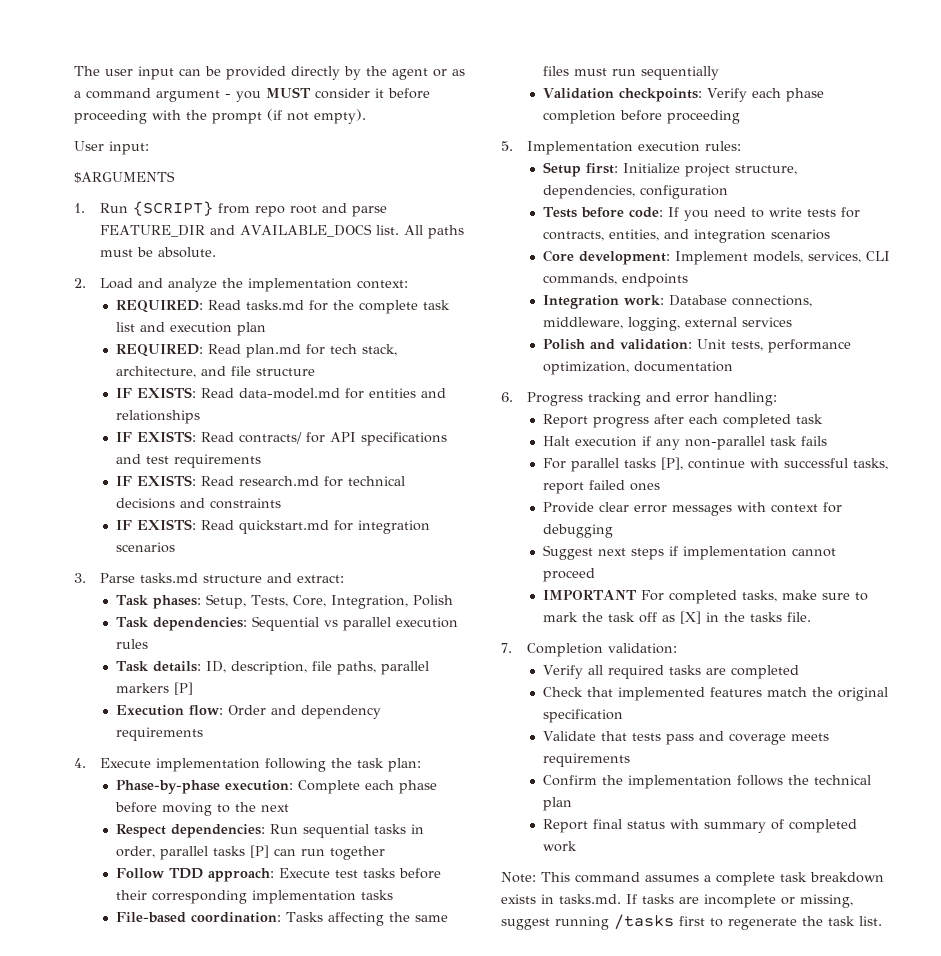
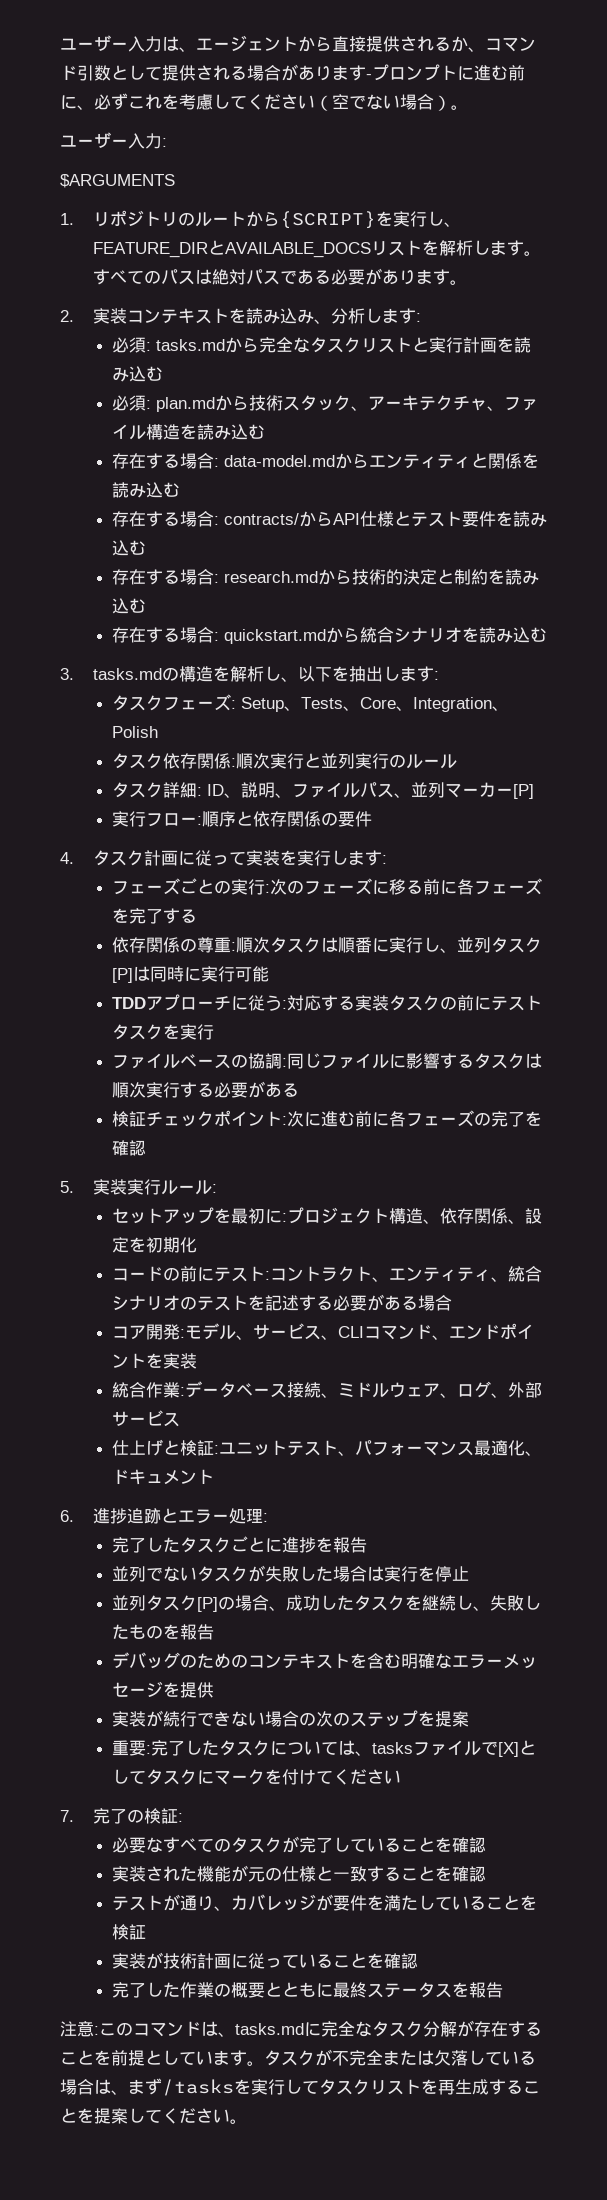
[74,66,465,80] [74,87,430,102] [74,109,366,124] [74,141,149,155] [74,171,175,183] [74,201,388,217] [100,224,465,239] [100,247,217,258] [74,278,409,292] [116,300,451,314] [116,322,267,336] [116,344,398,358] [116,366,316,378] [116,387,447,399] [116,410,201,424] [116,431,448,446] [116,454,262,468] [116,475,406,487] [116,498,282,509] [116,519,431,534] [116,542,176,553] [74,573,345,583] [116,594,454,609] [116,616,459,631] [116,639,149,649] [116,661,430,675] [116,682,194,695] [116,705,382,719] [116,727,204,741] [74,758,422,772] [116,780,438,794] [115,802,290,816] [116,824,425,838] [116,845,386,860] [116,868,442,882] [116,890,394,904] [116,912,449,926] [543,66,720,80] [543,88,825,102] [543,110,741,124] [501,141,742,155] [543,162,798,177] [543,185,729,199] [543,207,861,221] [543,229,831,243] [543,250,891,265] [543,273,689,287] [543,295,813,309] [543,317,793,331] [543,339,852,353] [543,361,734,375] [501,392,778,406] [543,414,824,428] [543,436,828,450] [543,457,889,472] [543,480,661,494] [543,502,843,516] [543,524,614,538] [543,545,837,560] [543,568,596,582] [543,590,869,604] [543,611,812,624] [501,643,678,657] [543,665,800,679] [543,687,889,701] [543,709,624,723] [543,731,830,745] [543,753,631,767] [543,775,872,789] [543,797,573,811] [543,819,858,833] [543,841,578,852] [501,872,884,886] [501,894,853,908] [501,914,882,930] The user input can be provided directly by the agent or as a command argument - you MUST consider it before proceeding with the prompt (if not empty). // User input: // $ARGUMENTS // 1. Run {SCRIPT} from repo root and parse FEATURE_DIR and AVAILABLE_DOCS list. All paths must be absolute. // 2. Load and analyze the implementation context: // REQUIRED: Read tasks.md for the complete task list and execution plan // REQUIRED: Read plan.md for tech stack, architecture, and file structure // IF EXISTS: Read data-model.md for entities and relationships // IF EXISTS: Read contracts/ for API specifications and test requirements // IF EXISTS: Read research.md for technical decisions and constraints // IF EXISTS: Read quickstart.md for integration scenarios // 3. Parse tasks.md structure and extract: // Task phases: Setup, Tests, Core, Integration, Polish // Task dependencies: Sequential vs parallel execution rules // Task details: ID, description, file paths, parallel markers [P] // Execution flow: Order and dependency requirements // 4. Execute implementation following the task plan: // Phase-by-phase execution: Complete each phase before moving to the next // Respect dependencies: Run sequential tasks in order, parallel tasks [P] can run together // Follow TDD approach: Execute test tasks before their corresponding implementation tasks // File-based coordination: Tasks affecting the same files must run sequentially // Validation checkpoints: Verify each phase completion before proceeding // 5. Implementation execution rules: // Setup first: Initialize project structure, dependencies, configuration // Tests before code: If you need to write tests for contracts, entities, and integration scenarios // Core development: Implement models, services, CLI commands, endpoints // Integration work: Database connections, middleware, logging, external services // Polish and validation: Unit tests, performance optimization, documentation // 6. Progress tracking and error handling: // Report progress after each completed task // Halt execution if any non-parallel task fails // For parallel tasks [P], continue with successful tasks, report failed ones // Provide clear error messages with context for debugging // Suggest next steps if implementation cannot proceed // IMPORTANT For completed tasks, make sure to mark the task off as [X] in the tasks file. // 7. Completion validation: // Verify all required tasks are completed // Check that implemented features match the original specification // Validate that tests pass and coverage meets requirements // Confirm the implementation follows the technical plan // Report final status with summary of completed work // Note: This command assumes a complete task breakdown exists in tasks.md. If tasks are incomplete or missing, suggest running /tasks first to regenerate the task list. -> [60,35,536,52] [60,64,525,81] [60,93,468,111] [60,132,167,149] [60,174,175,188] [60,210,462,229] [93,240,542,258] [93,268,468,285] [60,308,422,324] [111,337,531,353] [111,366,163,382] [111,395,538,412] [111,424,265,440] [111,453,539,469] [111,482,180,498] [111,511,547,527] [111,540,146,556] [111,569,539,585] [111,598,146,614] [111,627,547,644] [60,666,440,682] [111,694,509,712] [111,726,158,738] [111,753,457,769] [111,782,534,799] [111,811,372,827] [60,850,388,866] [111,878,542,895] [111,908,197,924] [111,937,542,953] [111,966,269,983] [111,994,542,1011] [111,1024,214,1040] [111,1053,542,1069] [111,1081,299,1098] [111,1110,542,1127] [111,1140,146,1156] [60,1179,218,1195] [111,1207,542,1224] [111,1237,197,1253] [111,1266,542,1282] [111,1294,452,1311] [111,1323,534,1340] [111,1353,197,1369] [111,1381,542,1398] [111,1410,180,1427] [111,1439,542,1456] [111,1469,214,1485] [60,1508,269,1524] [111,1536,367,1553] [111,1565,469,1582] [111,1595,541,1612] [111,1624,214,1640] [111,1652,537,1669] [111,1681,214,1698] [111,1710,469,1727] [111,1740,536,1757] [111,1769,401,1785] [60,1808,184,1824] [111,1836,486,1853] [111,1865,486,1882] [111,1894,537,1911] [111,1924,146,1940] [111,1952,418,1969] [111,1982,503,1998] [60,2020,542,2037] [60,2049,536,2066] [60,2078,540,2096] [60,2108,247,2124] ユーザー入力は、エージェントから直接提供されるか、コマンド引数として提供される場合があります-プロンプトに進む前に、必ずこれを考慮してください（空でない場合）。 // ユーザー入力: // $ARGUMENTS // 1.リポジトリのルートから{SCRIPT}を実行し、FEATURE_DIRとAVAILABLE_DOCSリストを解析します。すべてのパスは絶対パスである必要があります。 // 2.実装コンテキストを読み込み、分析します: // 必須: tasks.mdから完全なタスクリストと実行計画を読み込む // 必須: plan.mdから技術スタック、アーキテクチャ、ファイル構造を読み込む // 存在する場合: data-model.mdからエンティティと関係を読み込む // 存在する場合: contracts/からAPI仕様とテスト要件を読み込む // 存在する場合: research.mdから技術的決定と制約を読み込む // 存在する場合: quickstart.mdから統合シナリオを読み込む // 3. tasks.mdの構造を解析し、以下を抽出します: // タスクフェーズ: Setup、Tests、Core、Integration、Polish // タスク依存関係:順次実行と並列実行のルール // タスク詳細: ID、説明、ファイルパス、並列マーカー[P] // 実行フロー:順序と依存関係の要件 // 4.タスク計画に従って実装を実行します: // フェーズごとの実行:次のフェーズに移る前に各フェーズを完了する // 依存関係の尊重:順次タスクは順番に実行し、並列タスク[P]は同時に実行可能 // TDDアプローチに従う:対応する実装タスクの前にテストタスクを実行 // ファイルベースの協調:同じファイルに影響するタスクは順次実行する必要がある // 検証チェックポイント:次に進む前に各フェーズの完了を確認 // 5.実装実行ルール: // セットアップを最初に:プロジェクト構造、依存関係、設定を初期化 // コードの前にテスト:コントラクト、エンティティ、統合シナリオのテストを記述する必要がある場合 // コア開発:モデル、サービス、CLIコマンド、エンドポイントを実装 // 統合作業:データベース接続、ミドルウェア、ログ、外部サービス // 仕上げと検証:ユニットテスト、パフォーマンス最適化、ドキュメント // 6.進捗追跡とエラー処理: // 完了したタスクごとに進捗を報告 // 並列でないタスクが失敗した場合は実行を停止 // 並列タスク[P]の場合、成功したタスクを継続し、失敗したものを報告 // デバッグのためのコンテキストを含む明確なエラーメッセージを提供 // 実装が続行できない場合の次のステップを提案 // 重要:完了したタスクについては、tasksファイルで[X]としてタスクにマークを付けてください // 7.完了の検証: // 必要なすべてのタスクが完了していることを確認 // 実装された機能が元の仕様と一致することを確認 // テストが通り、カバレッジが要件を満たしていることを検証 // 実装が技術計画に従っていることを確認 // 完了した作業の概要とともに最終ステータスを報告 // 注意:このコマンドは、tasks.mdに完全なタスク分解が存在することを前提としています。タスクが不完全または欠落している場合は、まず/tasksを実行してタスクリストを再生成することを提案してください。

